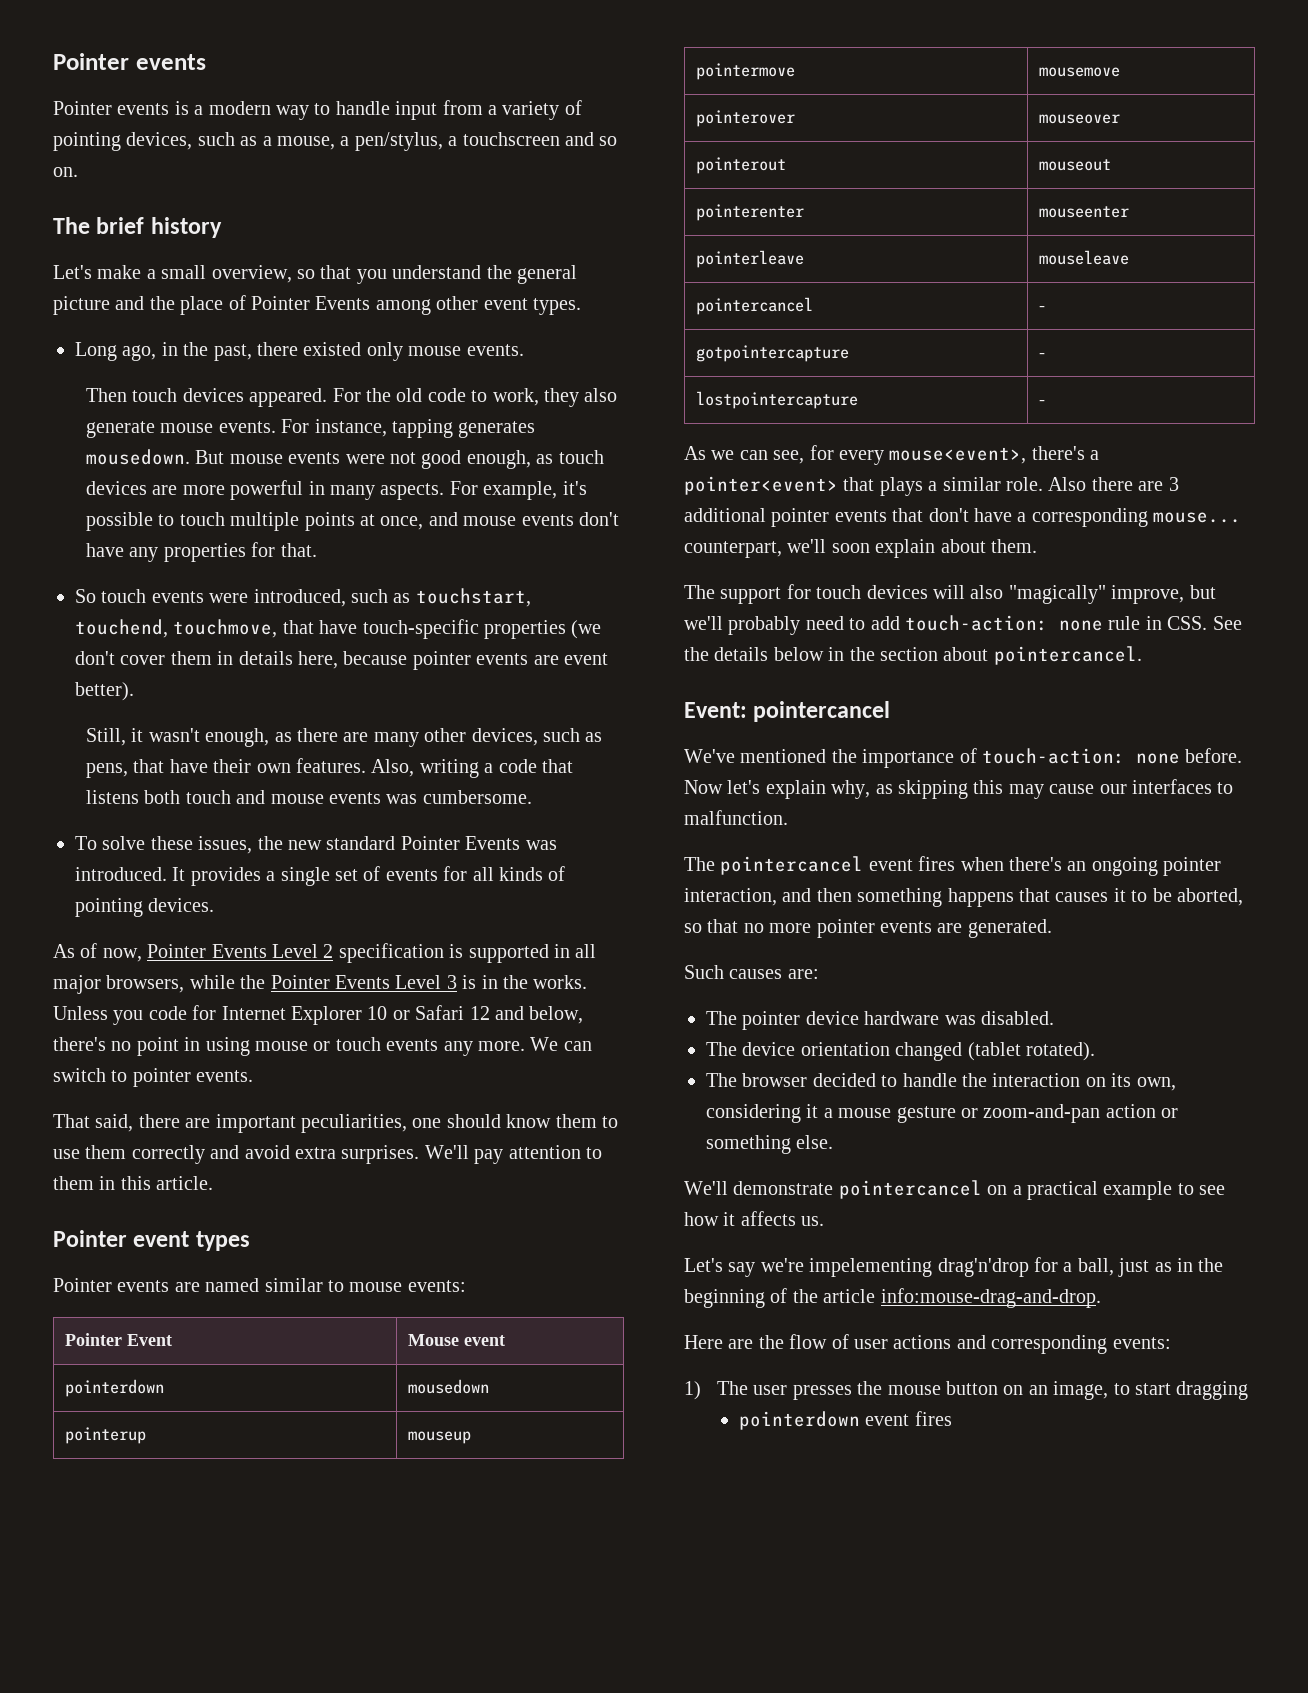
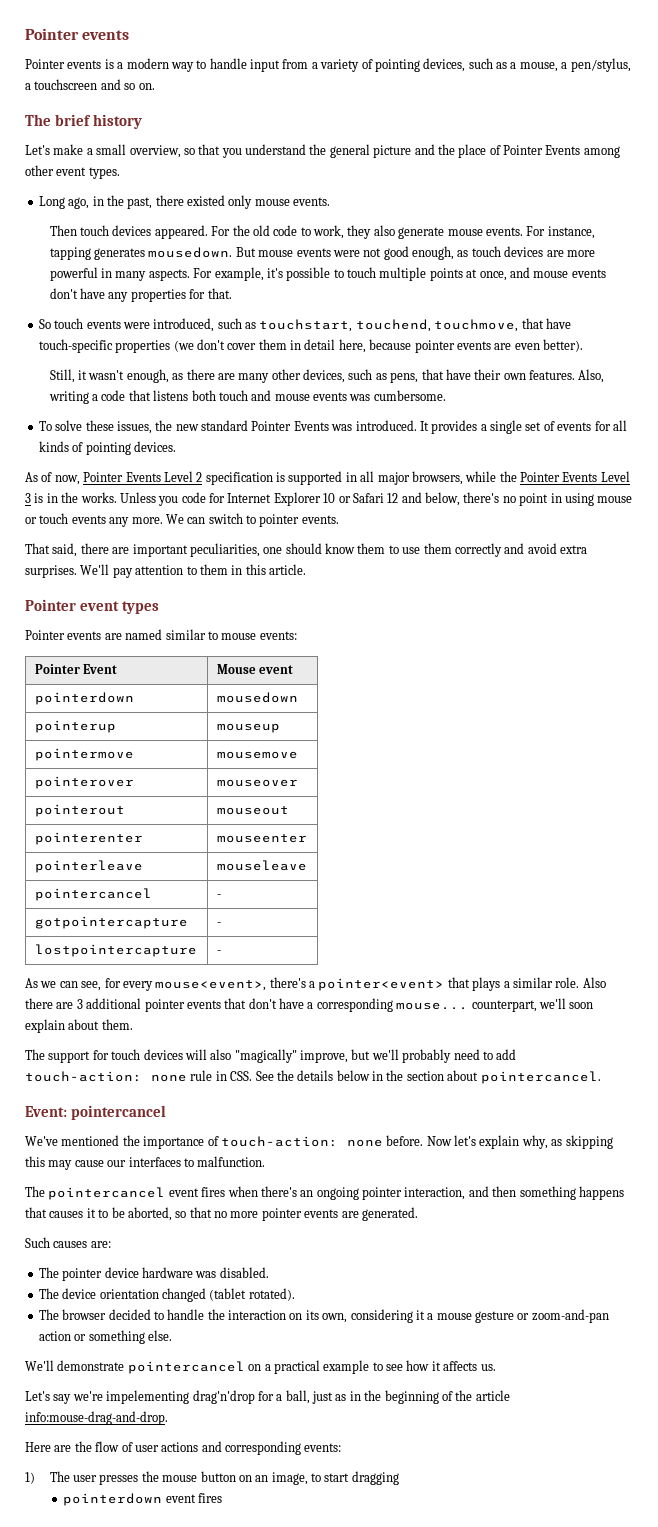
[238,651,293,665] details -> [304,339,336,350] detail
[563,653,608,665] event -> [514,343,540,350] even

